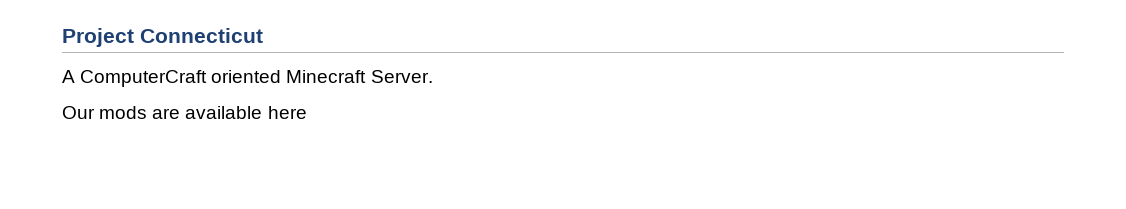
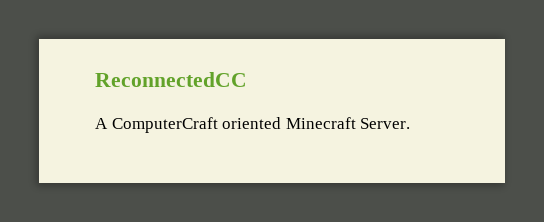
[62,28,263,47] Project Connecticut -> [95,72,247,87] ReconnectedCC
[62,106,307,119] // Our mods are available here -> (411, 123) none

